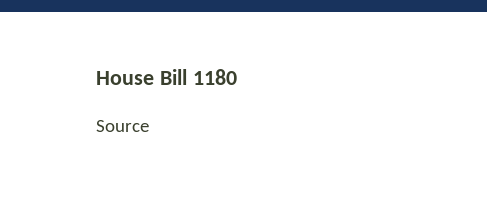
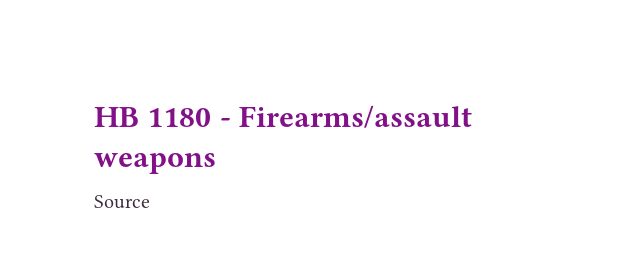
[96,69,187,85] House Bill -> [94,107,139,127] HB
(237, 77) none -> [219,105,473,128] [94,153,216,174] - Firearms/assault weapons

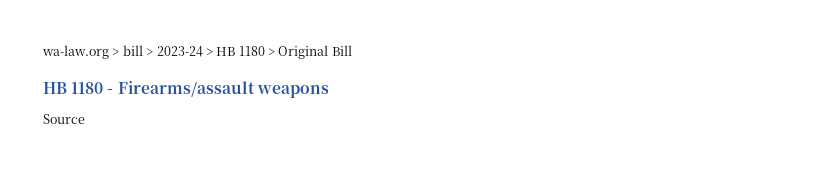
(94, 117) none -> [42,45,352,59] wa-law.org > bill > 2023-24 > HB 1180 > Original Bill //

